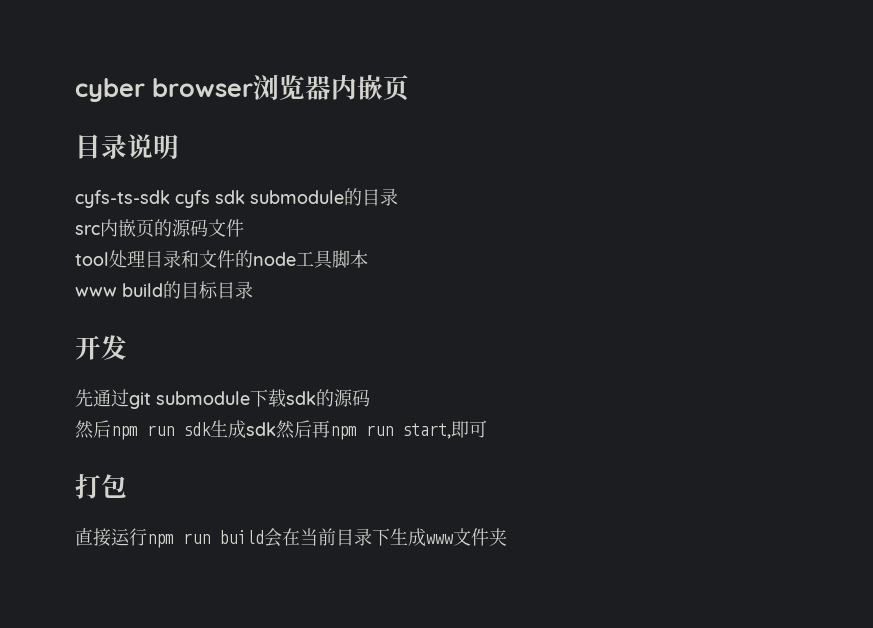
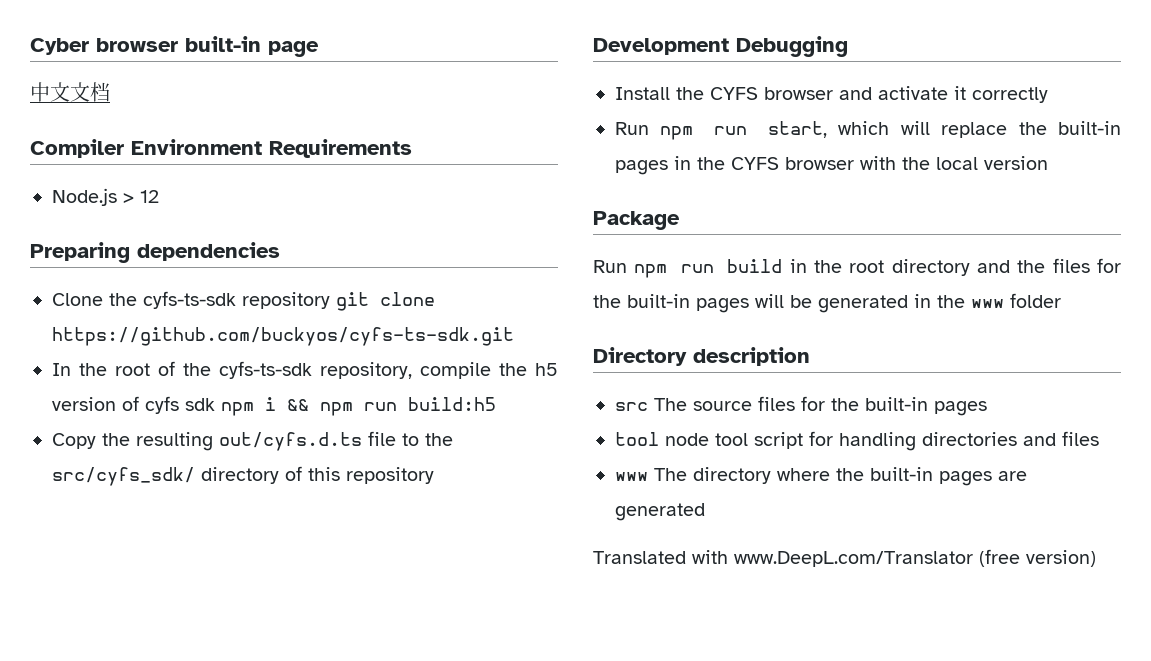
[75,75,409,102] [75,134,179,159] [75,188,398,208] [75,219,244,238] [75,250,368,269] [75,281,253,299] [75,335,127,360] [75,389,370,409] [75,420,487,440] [75,474,127,499] [75,528,507,548] cyber browser浏览器内嵌页 // 目录说明 // cyfs-ts-sdk cyfs sdk submodule的目录 // src内嵌页的源码文件 // tool处理目录和文件的node工具脚本 // www build的目标目录 // 开发 // 先通过git submodule下载sdk的源码 // 然后npm run sdk生成sdk然后再npm run start,即可 // 打包 // 直接运行npm run build会在当前目录下生成www文件夹 -> [30,36,319,57] [30,82,110,102] [30,139,412,158] [52,188,159,206] [30,242,280,263] [52,291,435,311] [52,327,514,346] [52,361,558,379] [52,396,496,416] [52,431,453,451] [52,466,434,486] [593,36,848,57] [615,86,1048,103] [615,121,1121,140] [615,156,1048,175] [593,211,680,230] [593,258,1121,278] [593,293,1061,313] [593,347,810,366] [615,396,987,416] [615,431,1099,451] [615,467,1027,486] [615,503,705,521] [593,549,1096,567] Cyber browser built-in page // 中文文档 // Compiler Environment Requirements // Node.js > 12 // Preparing dependencies // Clone the cyfs-ts-sdk repository git clone https://github.com/buckyos/cyfs-ts-sdk.git // In the root of the cyfs-ts-sdk repository, compile the h5 version of cyfs sdk npm i && npm run build:h5 // Copy the resulting out/cyfs.d.ts file to the src/cyfs_sdk/ directory of this repository // Development Debugging // Install the CYFS browser and activate it correctly // Run npm run start, which will replace the built-in pages in the CYFS browser with the local version // Package // Run npm run build in the root directory and the files for the built-in pages will be generated in the www folder // Directory description // src The source files for the built-in pages // tool node tool script for handling directories and files // www The directory where the built-in pages are generated // Translated with www.DeepL.com/Translator (free version)

